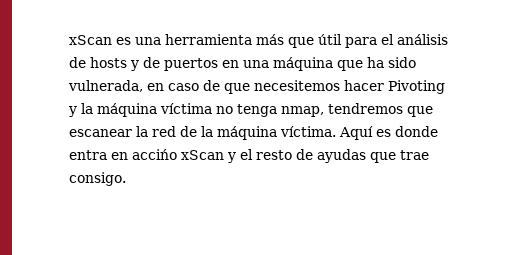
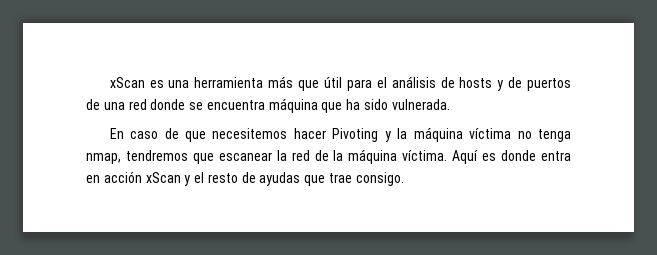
[222,60,269,68] en una -> [86,99,265,110] de una red donde se encuentra
[68,80,164,92] vulnerada, en -> [391,99,450,110] [109,128,124,139] vulnerada. // En
[132,149,177,160] accińo -> [103,171,142,183] acción

